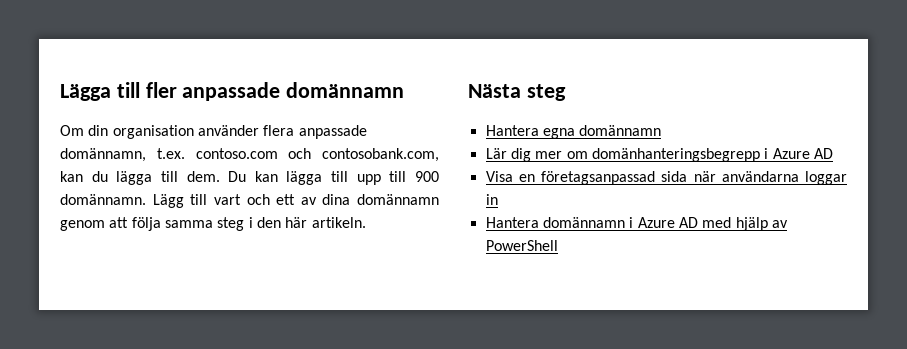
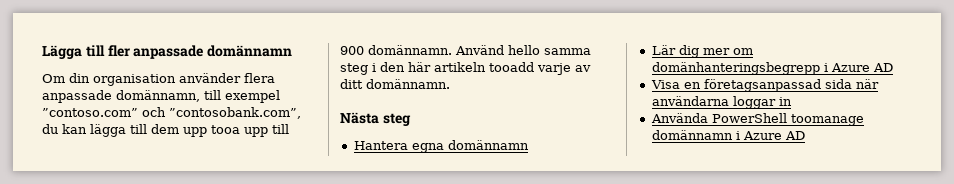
[156,148,439,162] [60,171,439,185] [60,194,439,208] [60,217,161,231] t.ex. contoso.com och contosobank.com, kan du lägga till dem. Du kan lägga till upp till 900 domännamn. Lägg till vart och ett av dina domännamn genom att följa -> [204,90,280,103] [42,107,301,119] [42,124,289,137] [340,45,540,55] till exempel ”contoso.com” och ”contosobank.com”, du kan lägga till dem upp tooa upp till 900 domännamn. Använd hello
[311,217,366,228] artikeln. -> [434,62,591,75] [340,79,450,89] artikeln tooadd varje av ditt domännamn.
[485,217,539,228] Hantera -> [650,113,864,126] Använda PowerShell toomanage
[702,217,788,231] [485,240,558,251] med hjälp av PowerShell -> (805, 135) none

